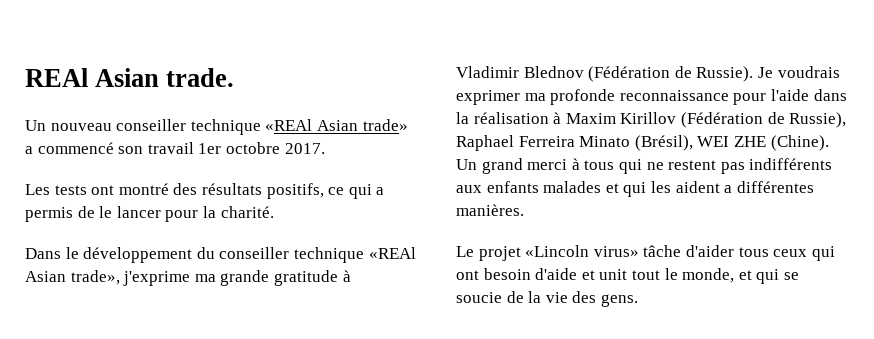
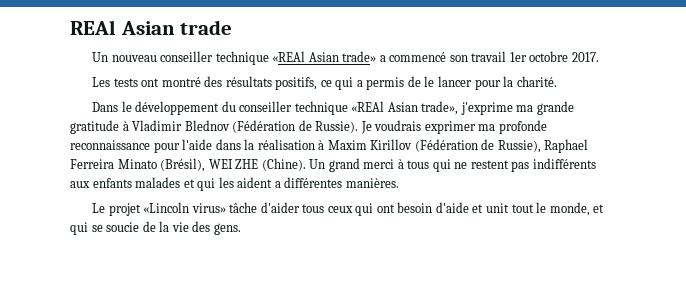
[166,68,235,87] trade. -> [180,20,233,35] trade

